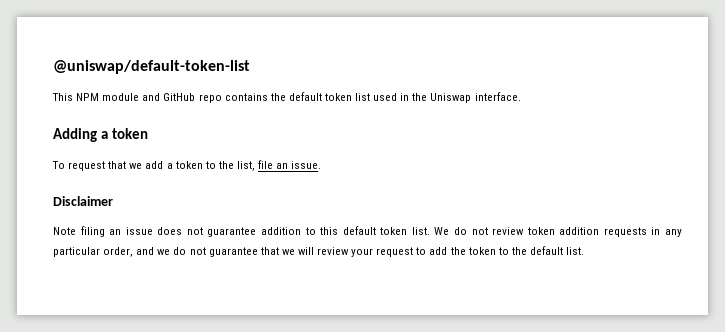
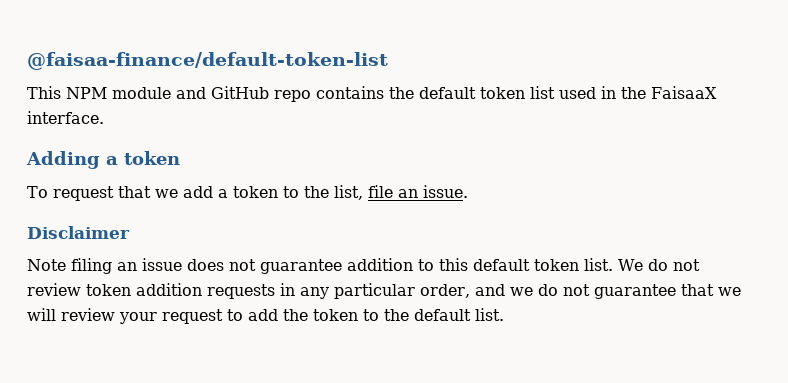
[53,60,250,74] @uniswap/default-token-list -> [27,52,388,70] @faisaa-finance/default-token-list
[430,93,472,103] Uniswap -> [651,86,717,99] FaisaaX

